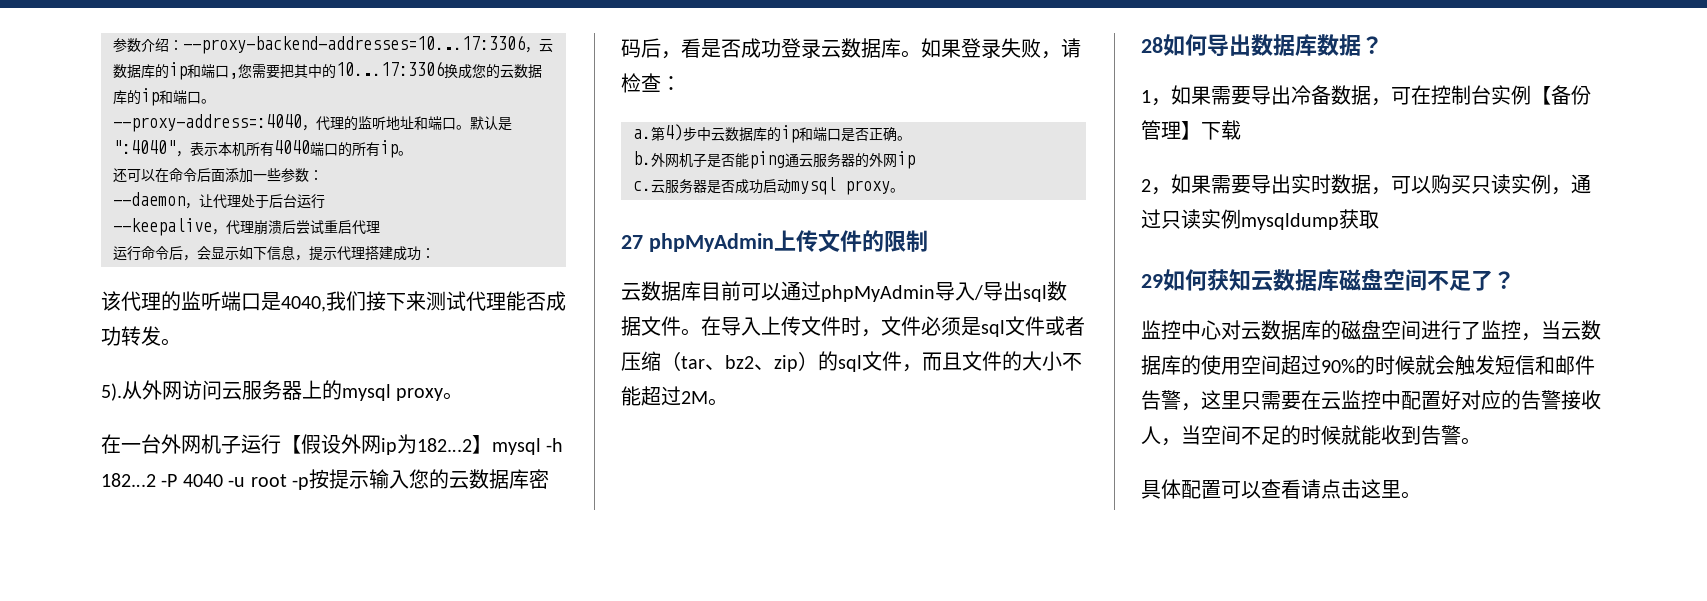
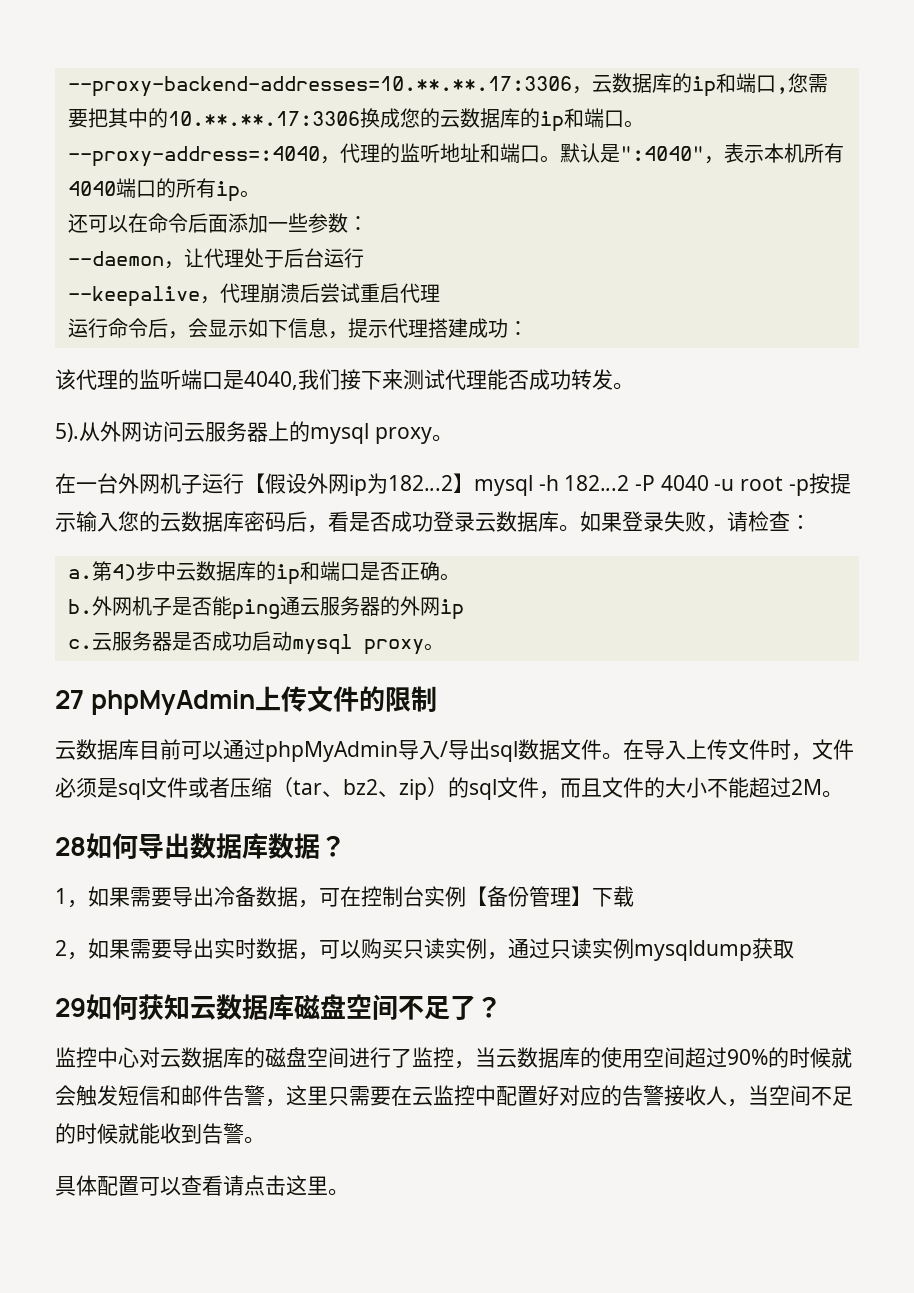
[113,35,525,54] 参数介绍：--proxy-backend-addresses=10...17:3306 -> [67,76,572,97] --proxy-backend-addresses=10.**.**.17:3306
[336,61,444,76] 10...17:3306 -> [167,111,360,126] 10.**.**.17:3306

